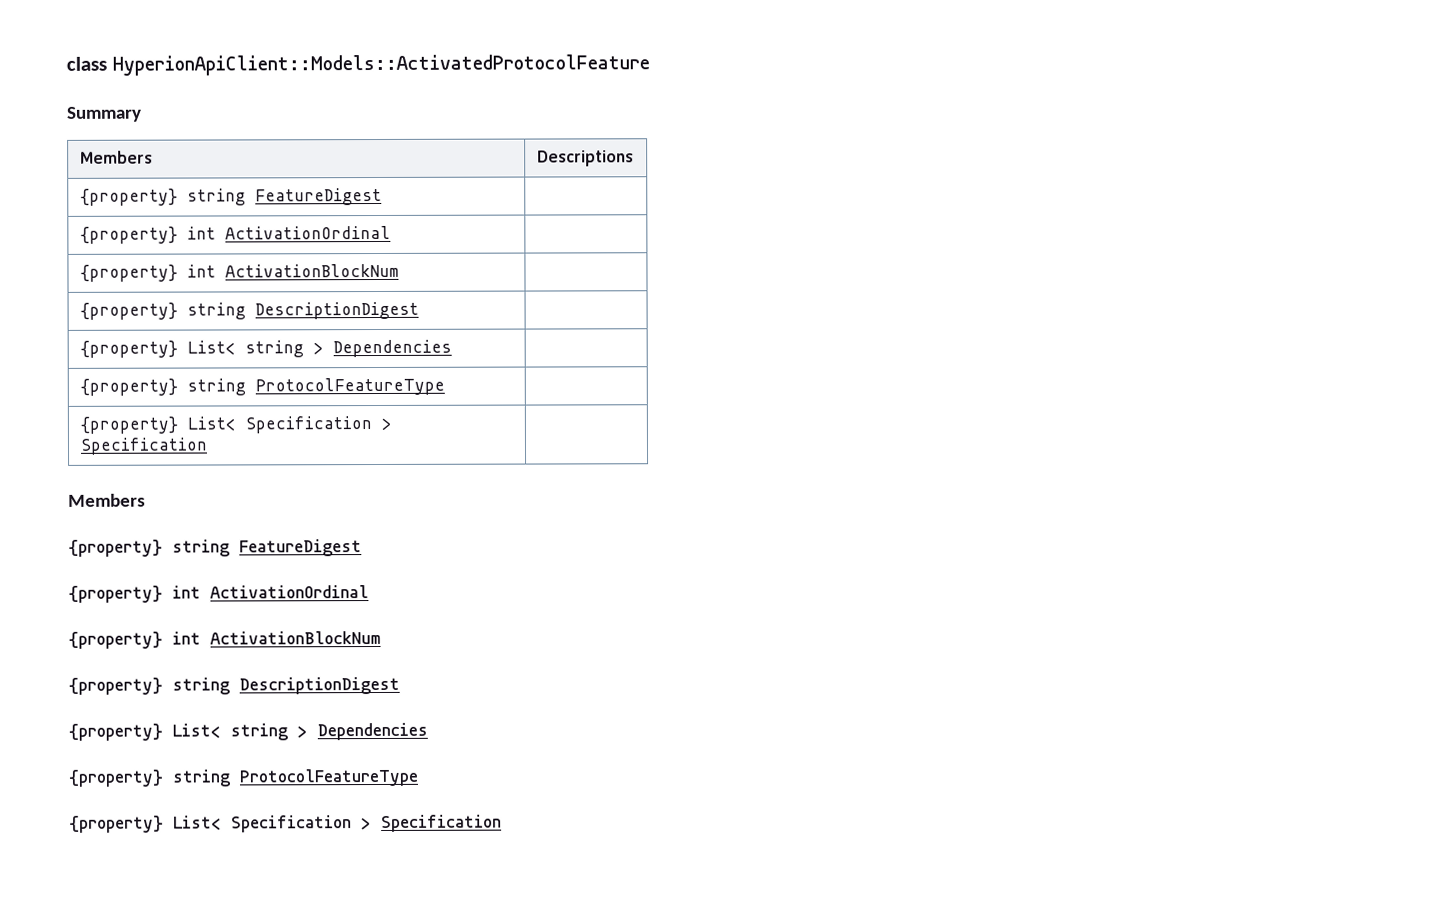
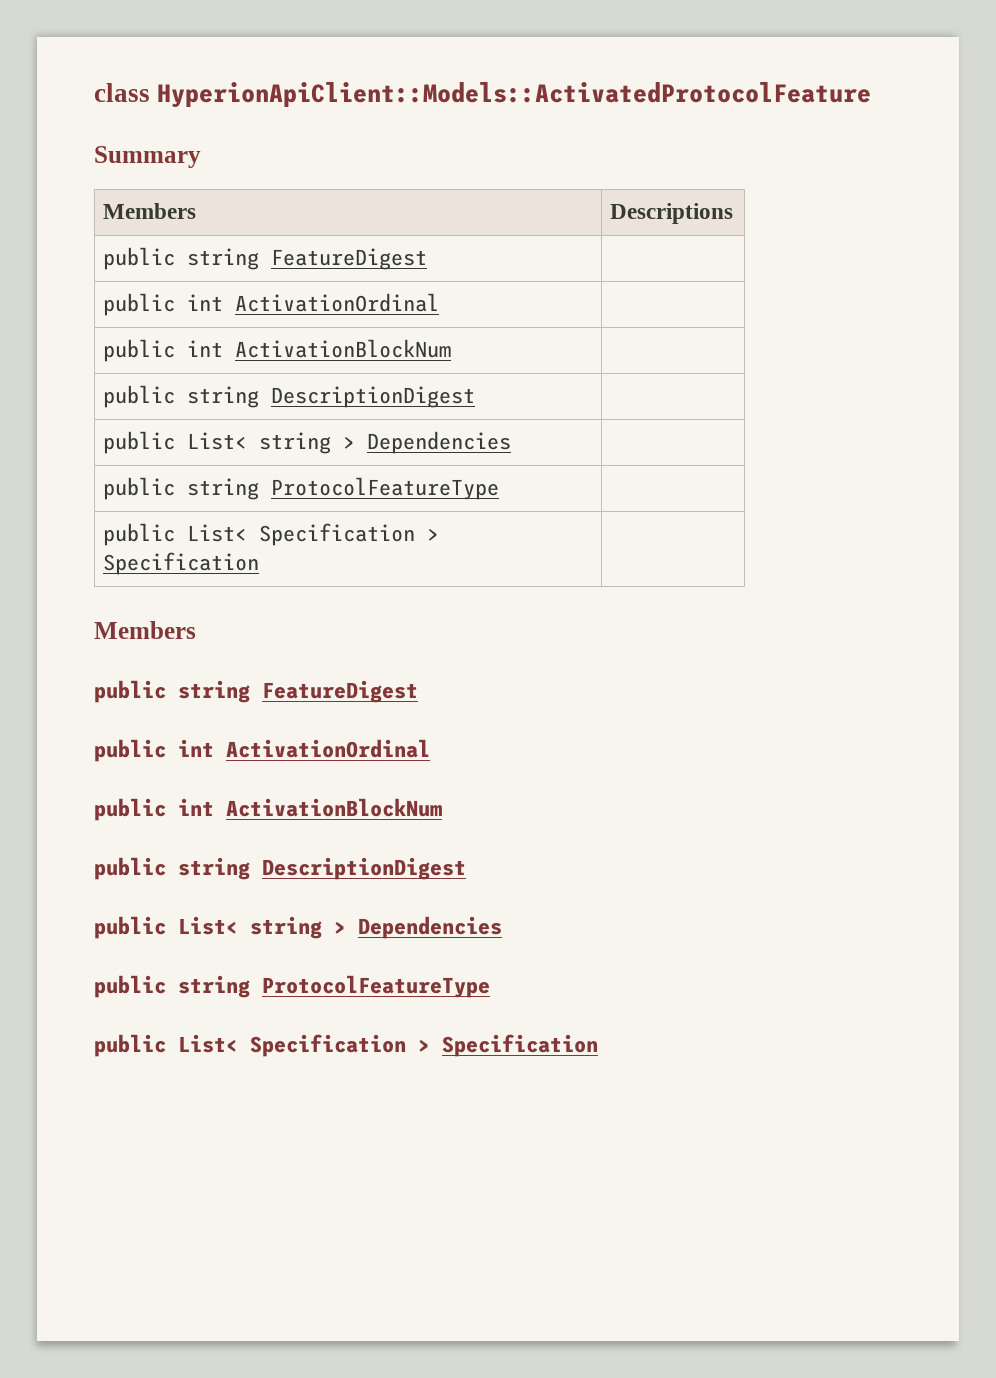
[79,188,178,206] {property} -> [103,247,176,270] public
[79,226,178,244] {property} -> [103,293,176,316] public
[79,264,178,282] {property} -> [103,339,176,362] public
[79,302,178,320] {property} -> [103,385,176,408] public
[79,340,178,358] {property} -> [103,431,176,454] public
[79,378,178,396] {property} -> [103,477,176,500] public
[79,416,178,434] {property} -> [103,523,176,546] public
[68,539,163,557] {property} -> [94,680,166,703] public
[68,585,163,603] {property} -> [94,739,166,762] public
[68,631,163,649] {property} -> [94,798,166,821] public
[68,677,163,695] {property} -> [94,857,166,880] public
[68,723,163,741] {property} -> [94,916,166,939] public
[68,769,163,787] {property} -> [94,975,166,998] public
[69,815,164,833] {property} -> [94,1034,166,1057] public

